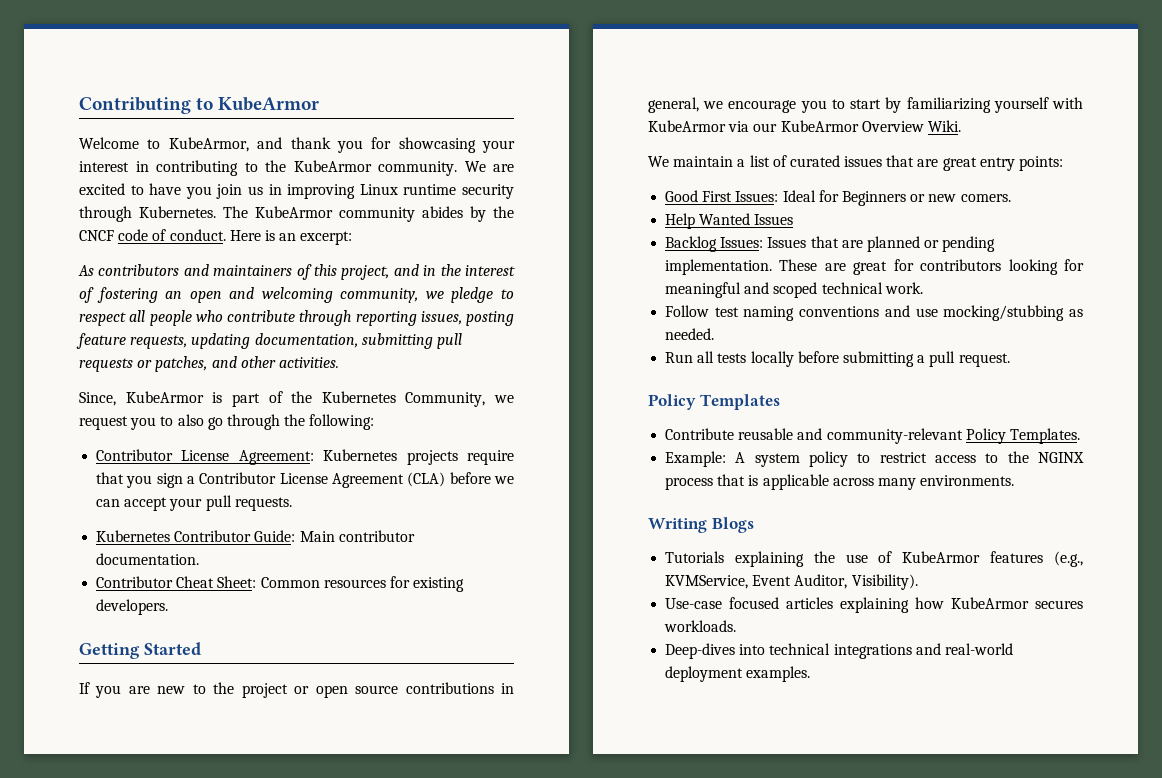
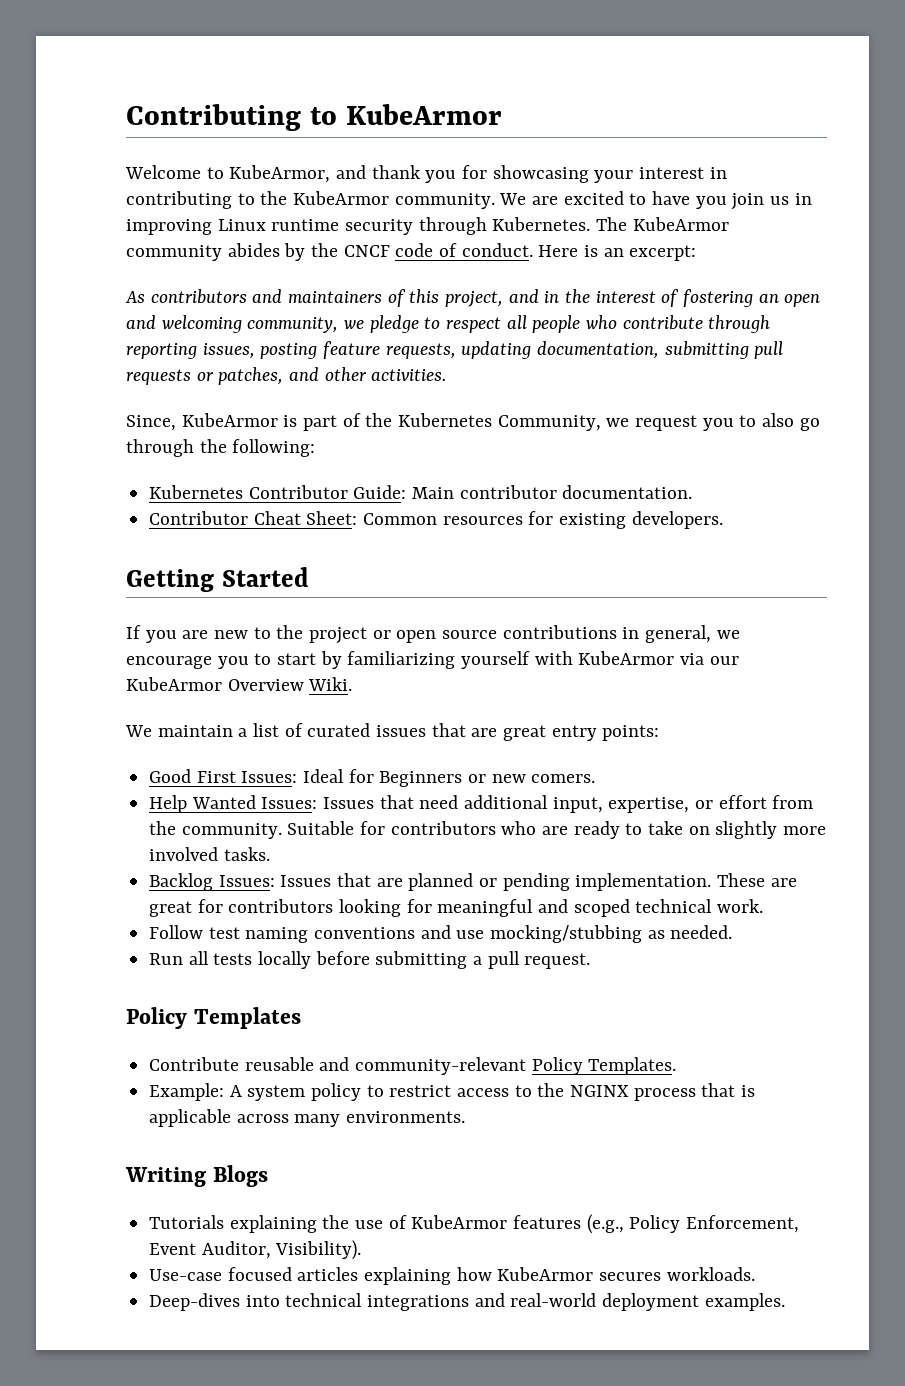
[96,449,514,465] [96,472,514,488] [96,495,292,511] // Contributor License Agreement: Kubernetes projects require that you sign a Contributor License Agreement (CLA) before we can accept your pull requests. -> (316, 448) none
[754,214,794,225] Issues -> [261,795,814,813] [149,821,827,839] [149,847,270,861] Issues: Issues that need additional input, expertise, or effort from the community. Suitable for contributors who are ready to take on slightly more involved tasks.
[665,575,749,589] KVMService, -> [629,1215,800,1233] Policy Enforcement,

